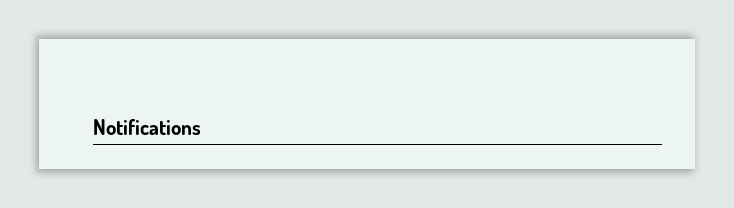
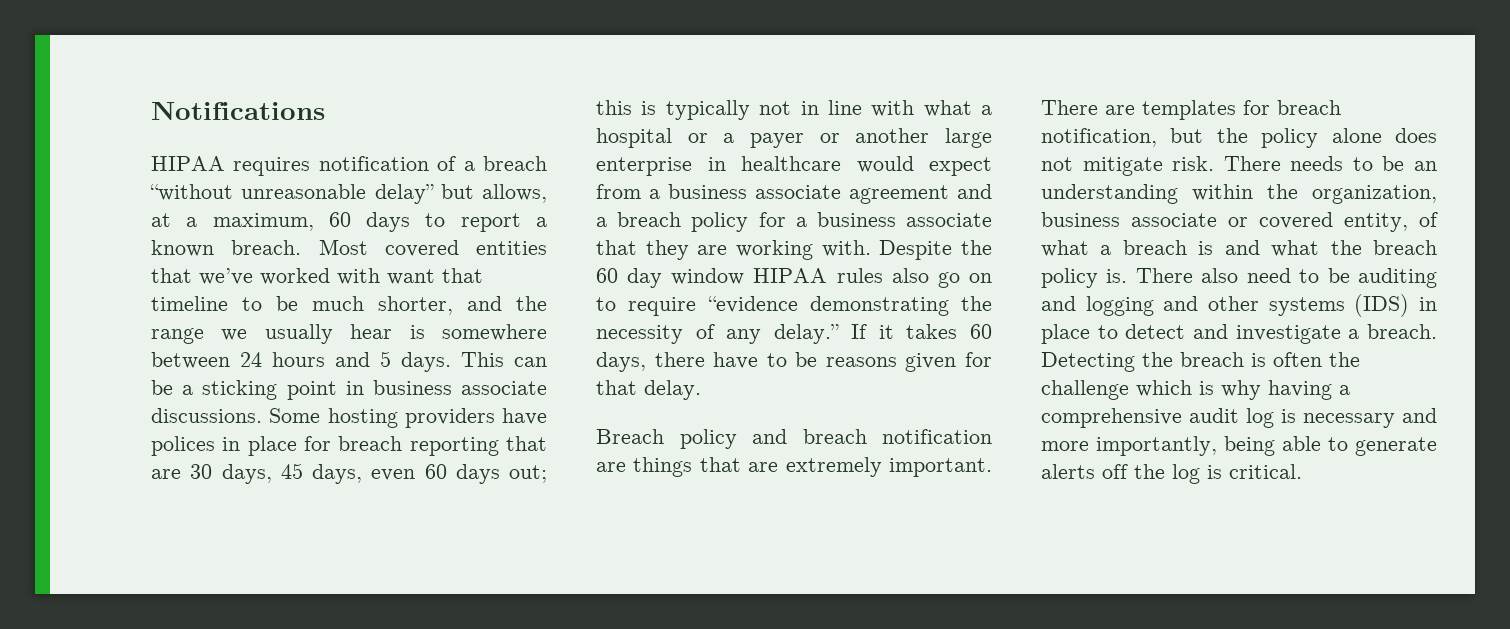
(201, 127) none -> [151,156,547,176] [150,184,547,204] [151,212,547,232] [151,239,547,257] [151,268,483,285] [151,296,547,315] [151,324,547,344] [151,351,547,372] [151,380,547,400] [151,408,547,428] [151,436,547,456] [151,463,547,484] [596,100,992,120] [596,128,992,148] [596,156,992,176] [596,184,992,204] [596,212,992,232] [596,240,992,260] [596,268,992,288] [596,296,992,316] [596,324,992,344] [596,352,992,372] [596,380,701,400] [596,429,992,449] [596,457,992,477] [1041,100,1341,120] [1041,128,1437,148] [1041,156,1437,176] [1041,184,1437,204] [1041,212,1438,232] [1041,240,1437,257] [1041,268,1437,288] [1041,294,1437,317] [1041,324,1437,344] [1041,352,1360,372] [1041,380,1350,400] [1041,408,1437,428] [1041,436,1437,456] [1041,464,1302,484] // HIPAA requires notification of a breach “without unreasonable delay” but allows, at a maximum, 60 days to report a known breach. Most covered entities that we’ve worked with want that timeline to be much shorter, and the range we usually hear is somewhere between 24 hours and 5 days. This can be a sticking point in business associate discussions. Some hosting providers have polices in place for breach reporting that are 30 days, 45 days, even 60 days out; this is typically not in line with what a hospital or a payer or another large enterprise in healthcare would expect from a business associate agreement and a breach policy for a business associate that they are working with. Despite the 60 day window HIPAA rules also go on to require “evidence demonstrating the necessity of any delay.” If it takes 60 days, there have to be reasons given for that delay. // Breach policy and breach notification are things that are extremely important. There are templates for breach notification, but the policy alone does not mitigate risk. There needs to be an understanding within the organization, business associate or covered entity, of what a breach is and what the breach policy is. There also need to be auditing and logging and other systems (IDS) in place to detect and investigate a breach. Detecting the breach is often the challenge which is why having a comprehensive audit log is necessary and more importantly, being able to generate alerts off the log is critical.

